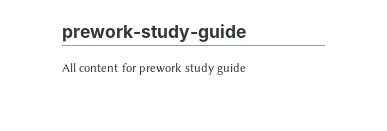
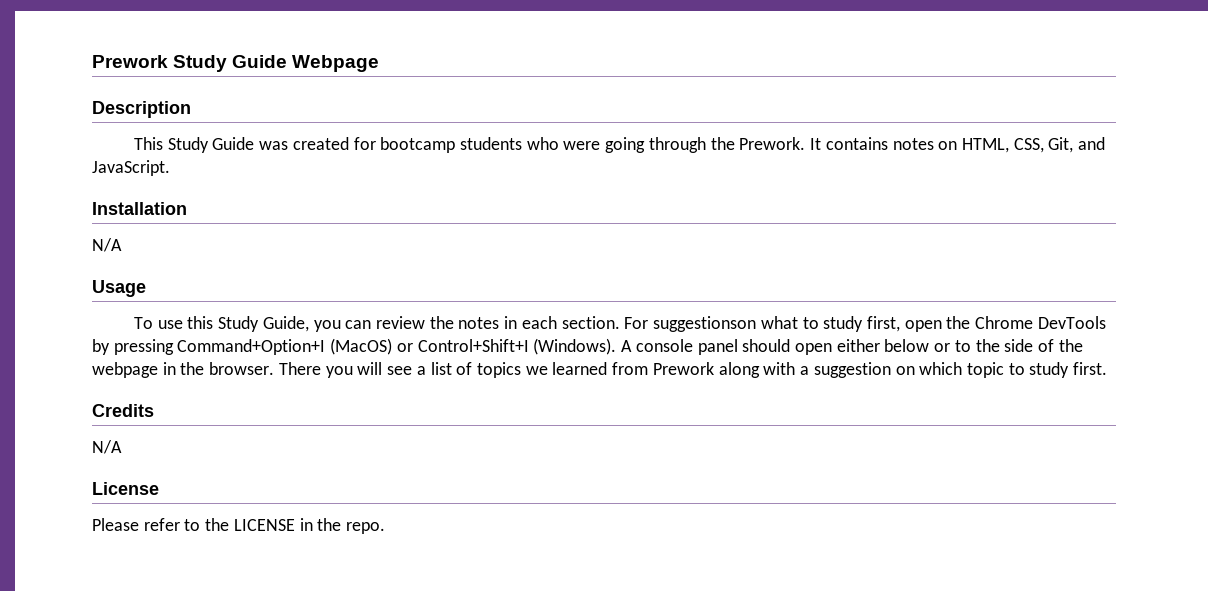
[62,24,246,42] [62,63,246,75] prework-study-guide // All content for prework study guide -> [92,55,380,72] [92,101,191,118] [133,137,1106,153] [92,160,170,176] [92,202,187,215] [92,238,122,252] [92,280,146,297] [133,316,1106,332] [92,338,1083,355] [92,362,1108,378] [92,404,154,417] [92,440,122,454] [92,482,159,495] [92,518,386,534] Prework Study Guide Webpage // Description // This Study Guide was created for bootcamp students who were going through the Prework. It contains notes on HTML, CSS, Git, and JavaScript. // Installation // N/A // Usage // To use this Study Guide, you can review the notes in each section. For suggestionson what to study first, open the Chrome DevTools by pressing Command+Option+I (MacOS) or Control+Shift+I (Windows). A console panel should open either below or to the side of the webpage in the browser. There you will see a list of topics we learned from Prework along with a suggestion on which topic to study first. // Credits // N/A // License // Please refer to the LICENSE in the repo.

